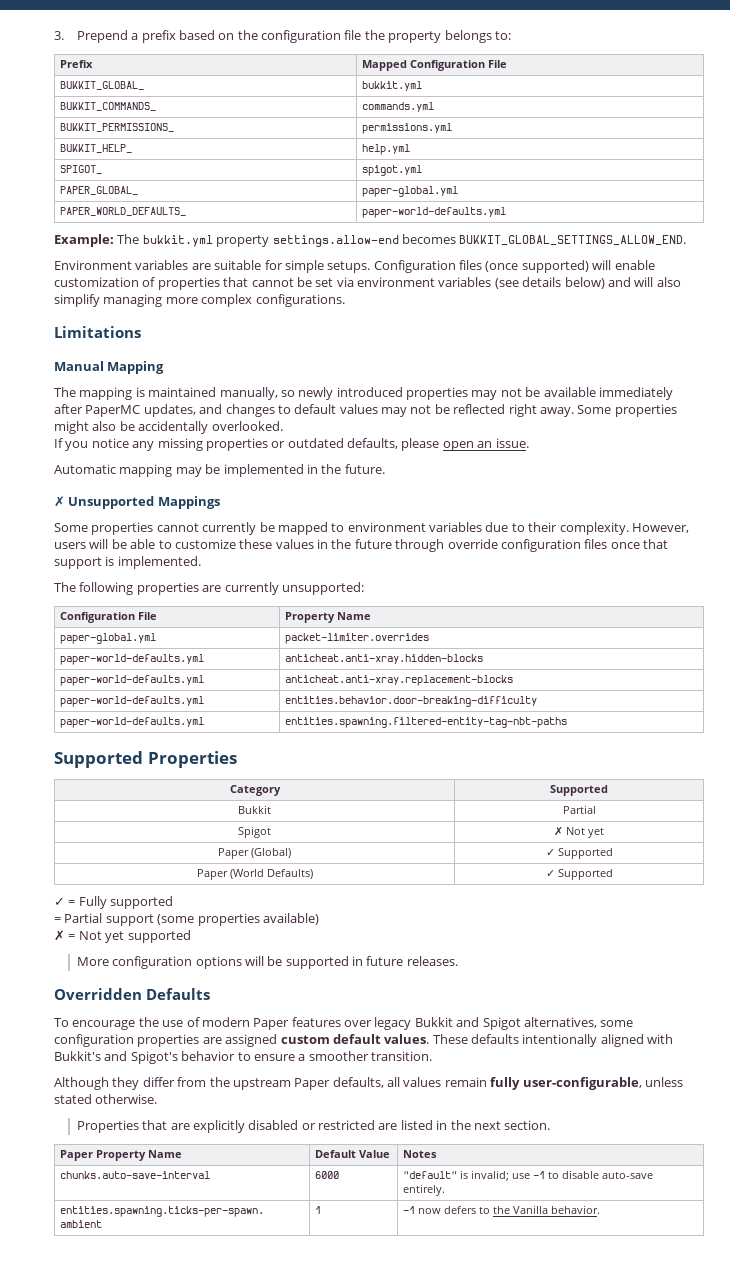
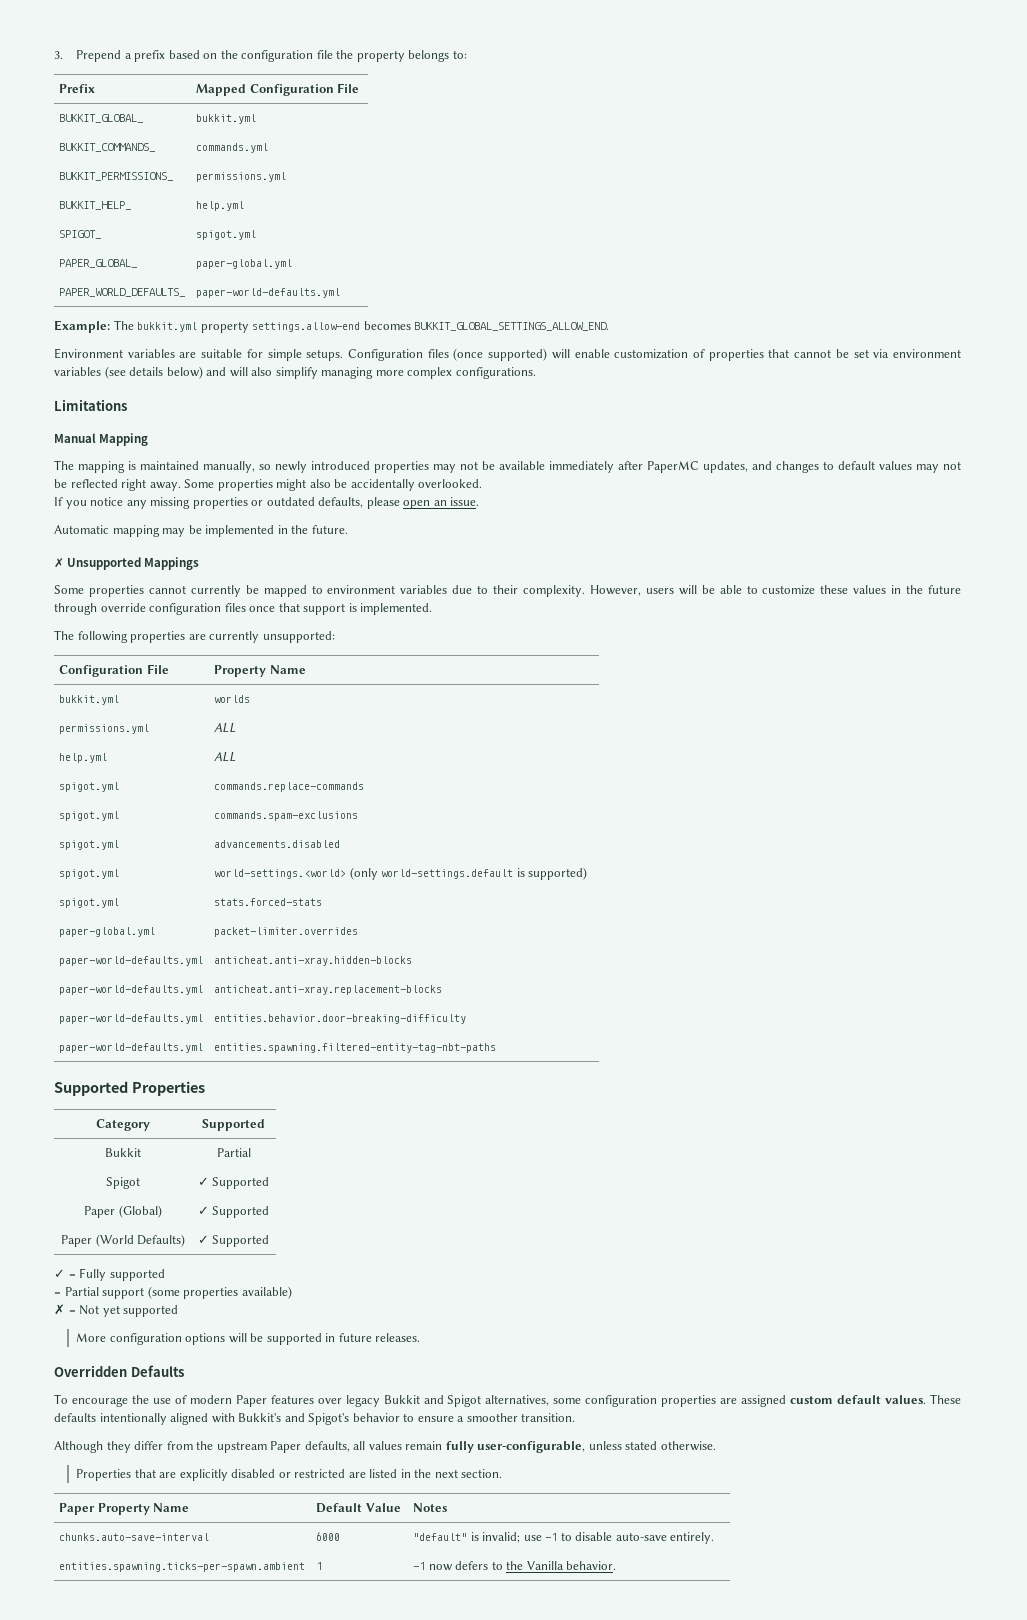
(372, 616) none -> [59,695,120,705] [214,695,251,703] [59,724,150,734] [214,723,237,733] [59,753,108,763] [214,752,237,762] [59,782,120,792] [214,782,365,792] [59,811,120,821] [214,811,359,821] [59,840,120,850] [214,840,341,848] [59,869,120,879] [214,867,588,880] [59,898,120,908] [214,898,323,906] // bukkit.yml | worlds // permissions.yml | ALL // help.yml | ALL // spigot.yml | commands.replace-commands // spigot.yml | commands.spam-exclusions // spigot.yml | advancements.disabled // spigot.yml | world-settings.<world> (only world-settings.default is supported) // spigot.yml | stats.forced-stats
[554,826,604,838] ✗ Not yet -> [197,1177,270,1189] ✓ Supported

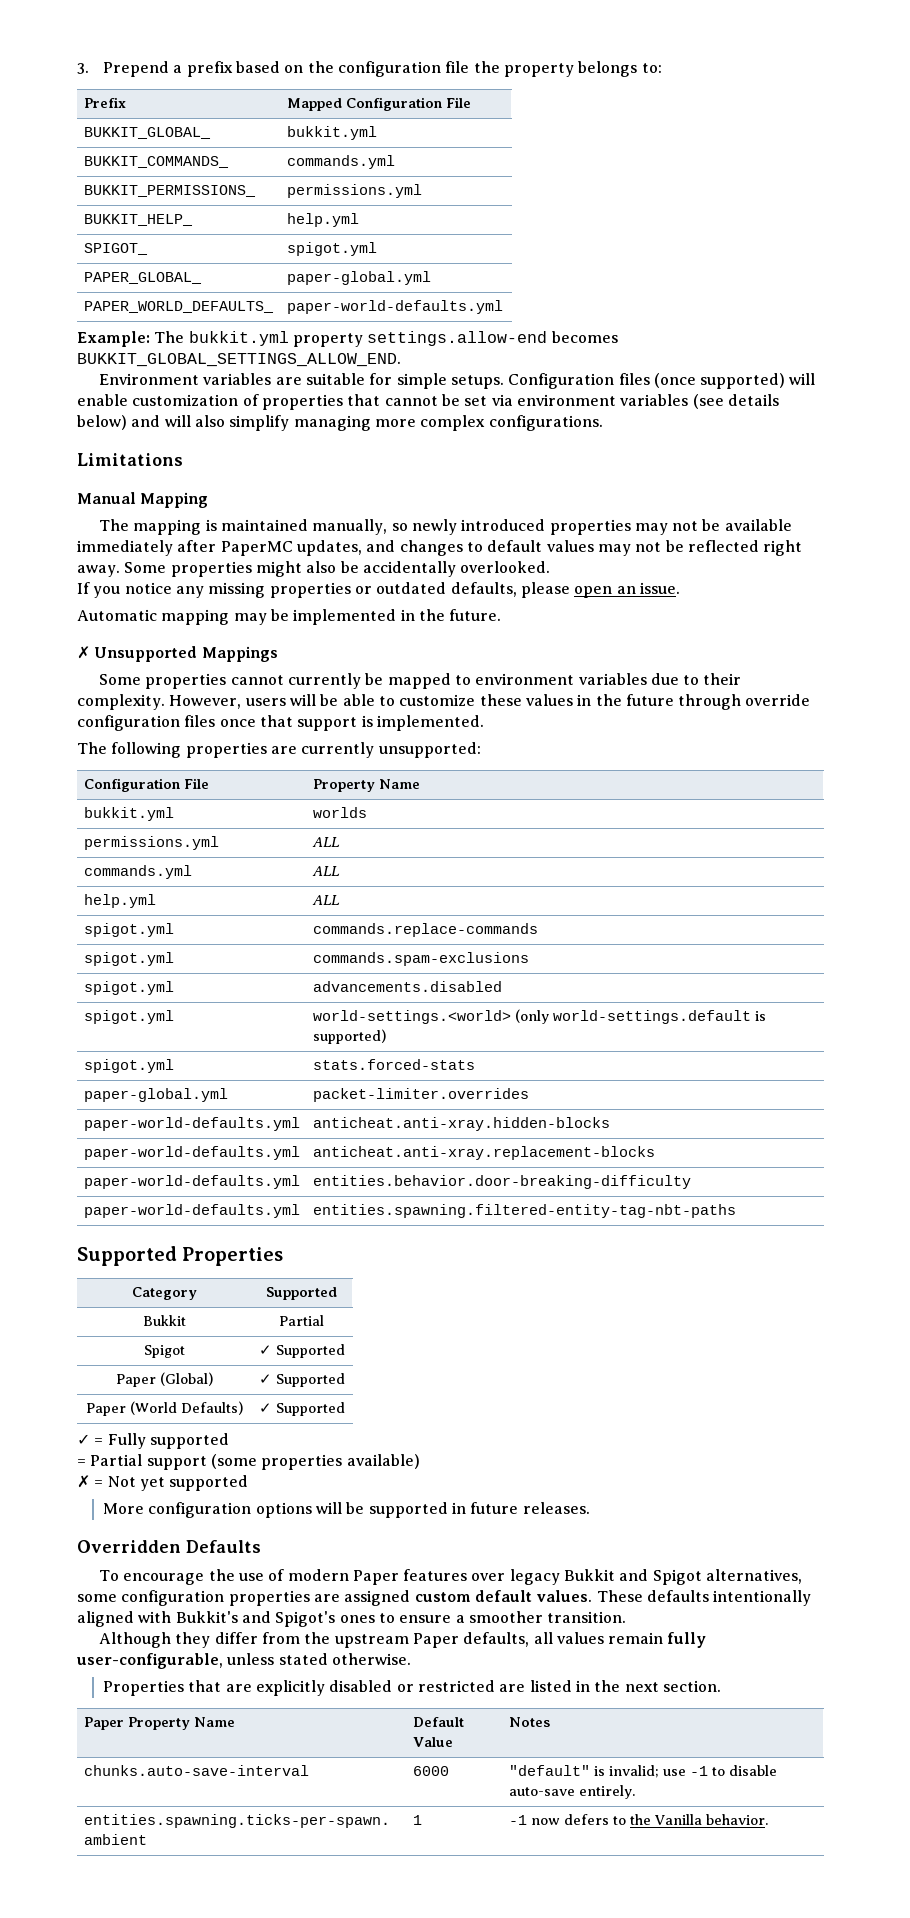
(237, 728) none -> [83,865,192,879] [311,866,340,876] // commands.yml | ALL
[352,1413,400,1422] behavior -> [339,1615,375,1623] ones

